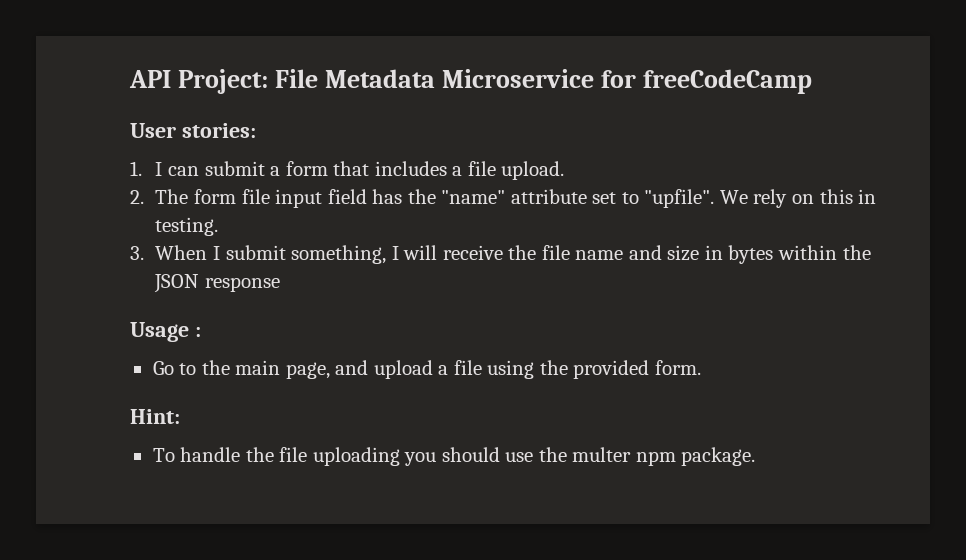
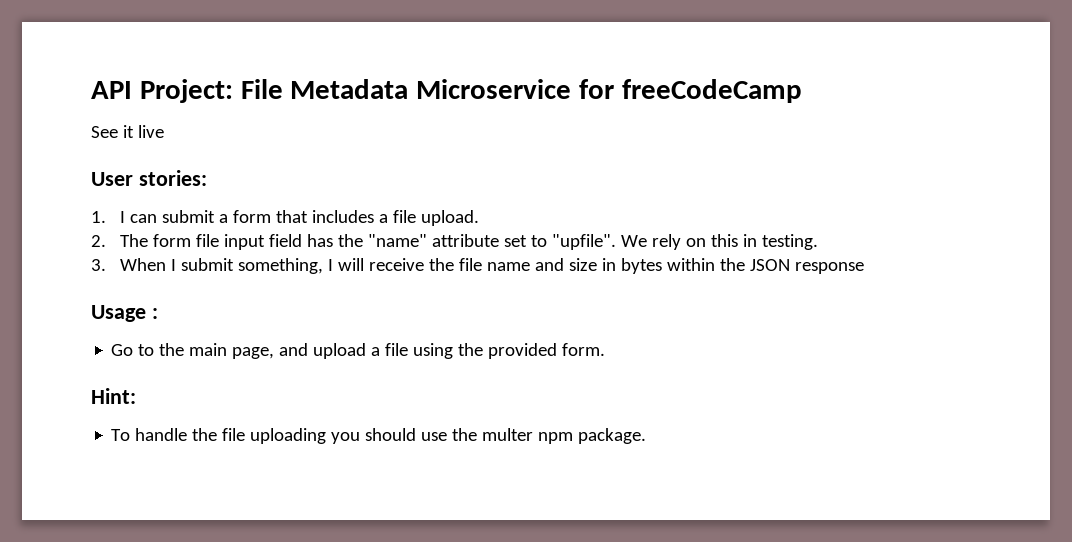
(813, 81) none -> [91,125,164,138] // See it live

